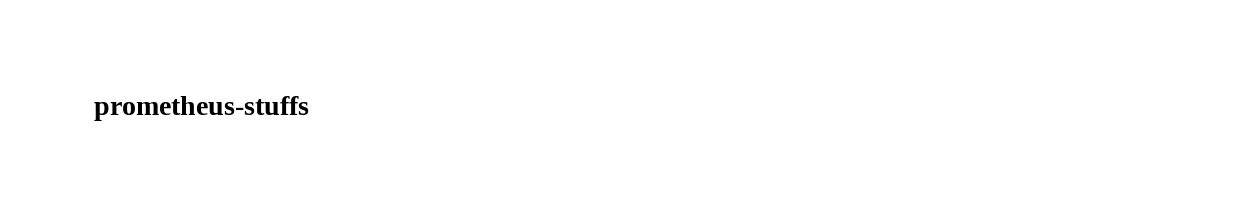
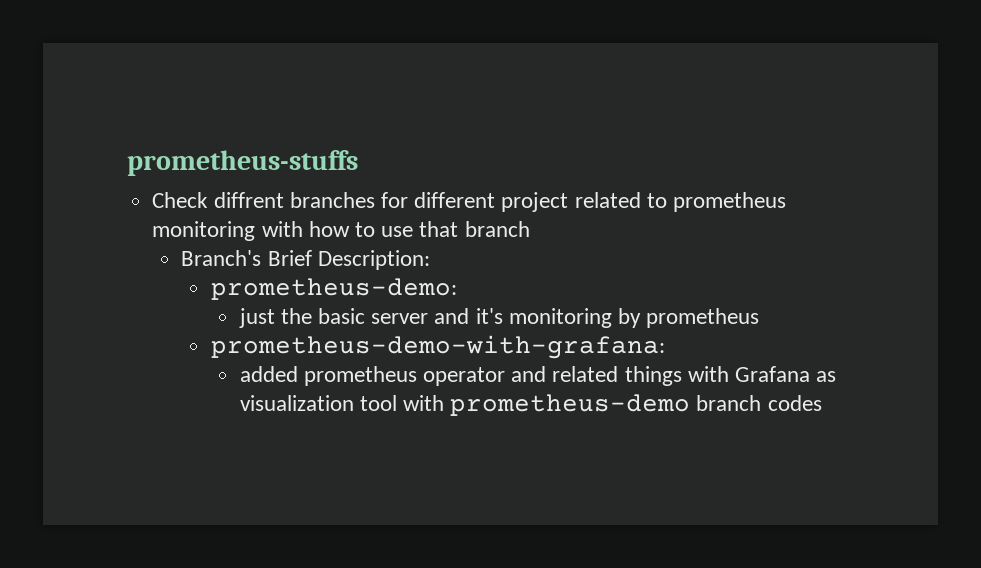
(309, 108) none -> [152,192,786,212] [152,221,530,241] [181,250,430,270] [210,278,457,300] [238,308,760,328] [210,335,665,359] [239,366,837,386] [239,394,822,416] // Check diffrent branches for different project related to prometheus monitoring with how to use that branch // Branch's Brief Description: // prometheus-demo: // just the basic server and it's monitoring by prometheus // prometheus-demo-with-grafana: // added prometheus operator and related things with Grafana as visualization tool with prometheus-demo branch codes

